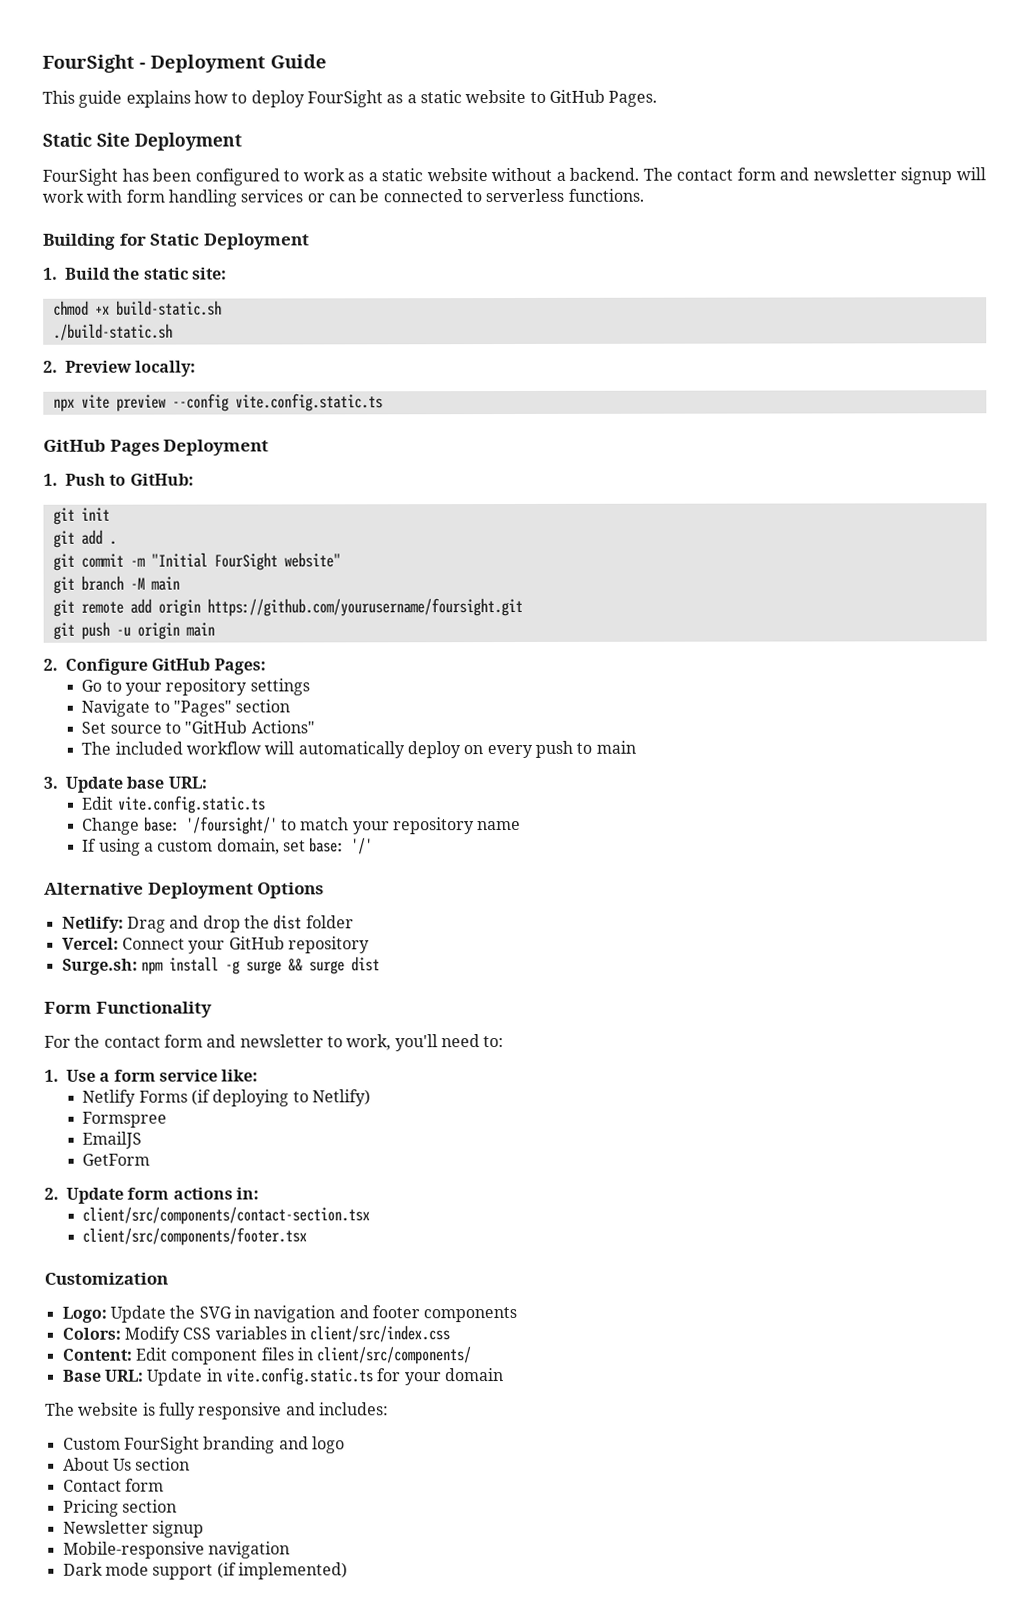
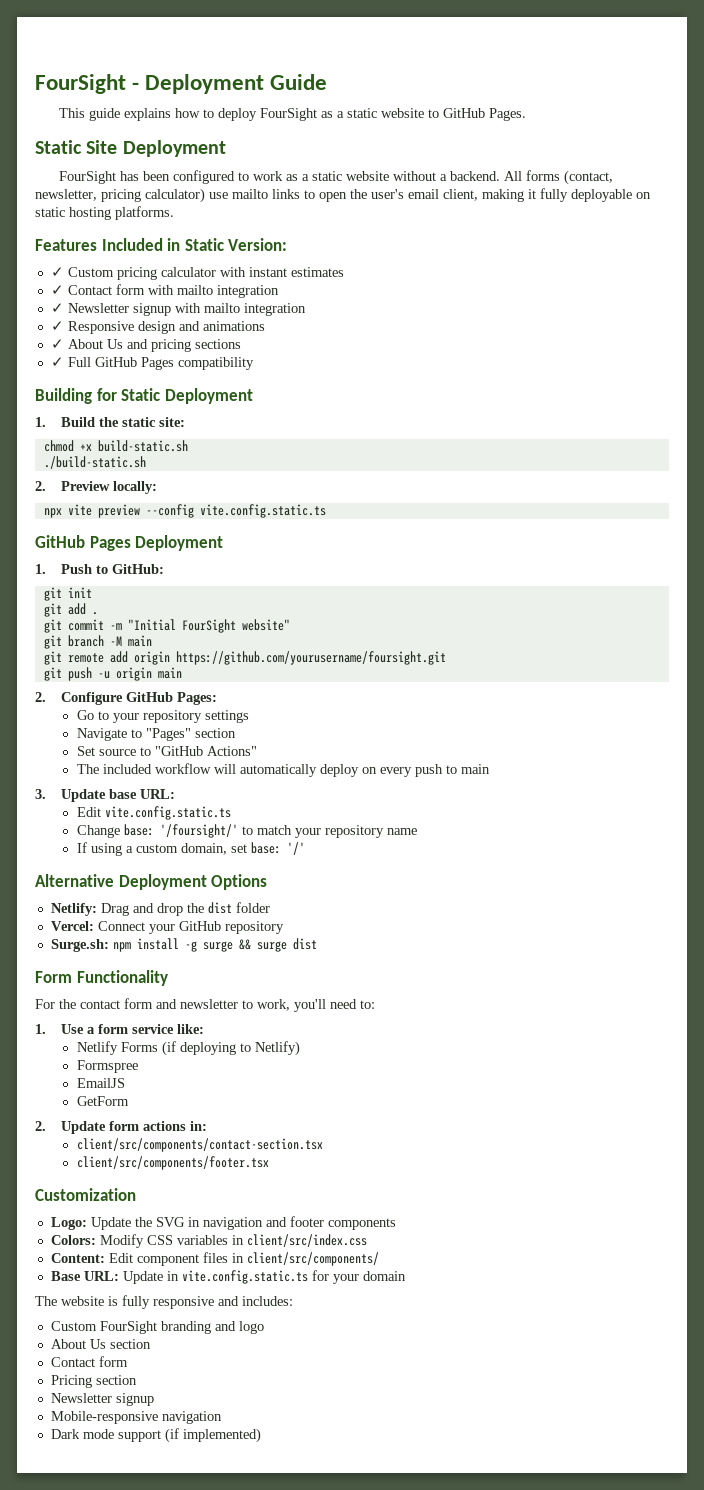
[642,167,986,185] [42,188,644,207] The contact form and newsletter signup will work with form handling services or can be connected to serverless functions. -> [503,170,613,185] [35,188,651,203] [35,206,174,220] [35,238,288,251] [50,267,344,280] [50,284,279,298] [50,303,306,316] [50,321,265,334] [50,339,241,352] [50,357,254,370] All forms (contact, newsletter, pricing calculator) use mailto links to open the user's email client, making it fully deployable on static hosting platforms. // Features Included in Static Version: // ✓ Custom pricing calculator with instant estimates // ✓ Contact form with mailto integration // ✓ Newsletter signup with mailto integration // ✓ Responsive design and animations // ✓ About Us and pricing sections // ✓ Full GitHub Pages compatibility

